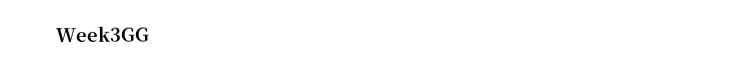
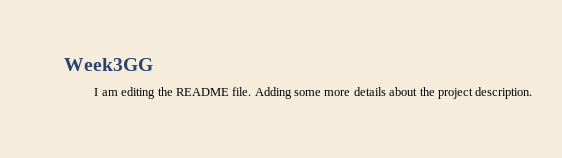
(149, 34) none -> [94,87,533,99] // I am editing the README file. Adding some more details about the project description.

